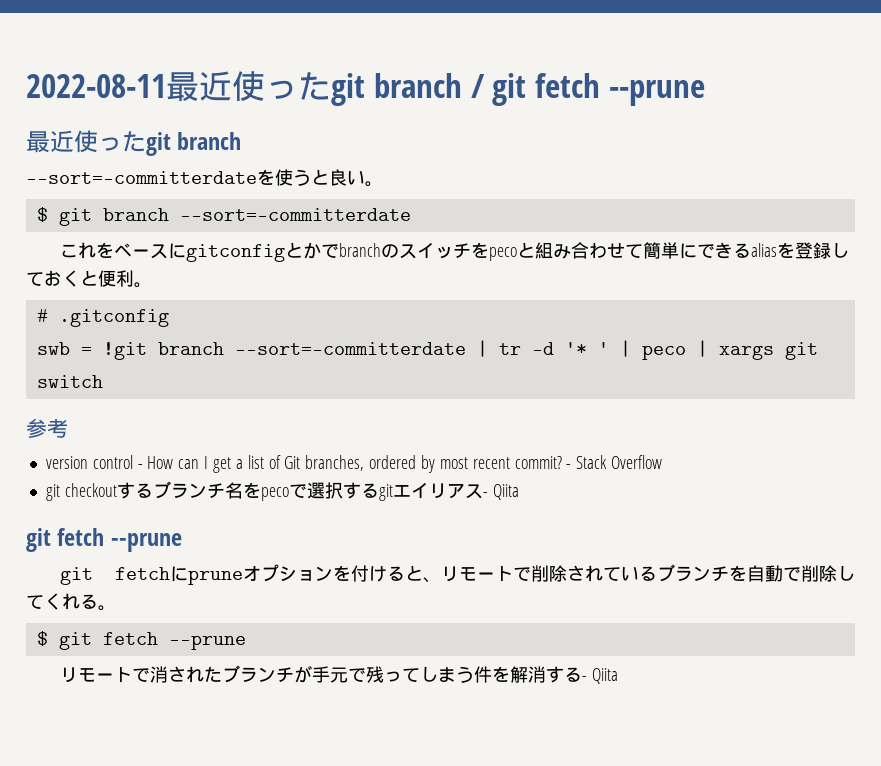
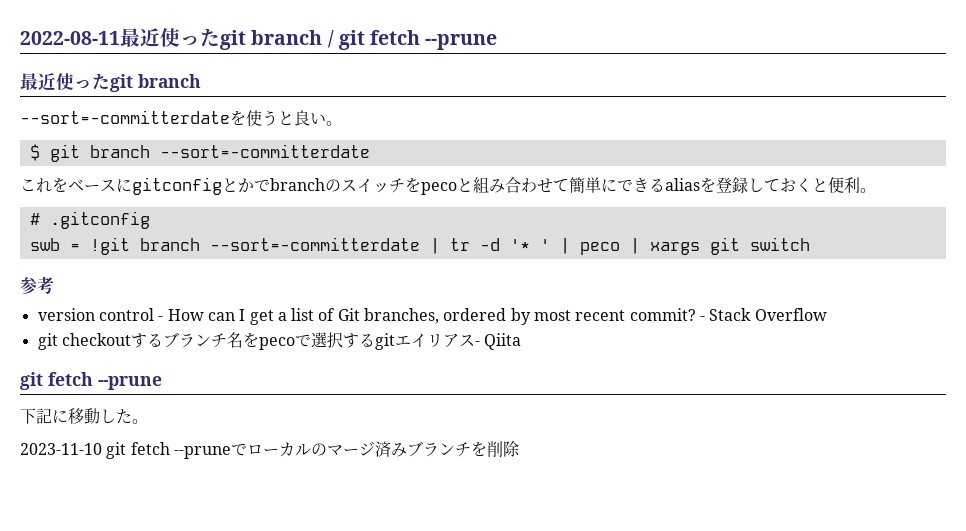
[60,564,855,585] [26,593,116,611] [36,631,246,650] [60,665,619,684] git fetchにpruneオプションを付けると、リモートで削除されているブランチを自動で削除してくれる。 // $ git fetch --prune // リモートで消されたブランチが手元で残ってしまう件を解消する- Qiita -> [20,408,148,424] [20,441,520,459] 下記に移動した。 // 2023-11-10 git fetch --pruneでローカルのマージ済みブランチを削除

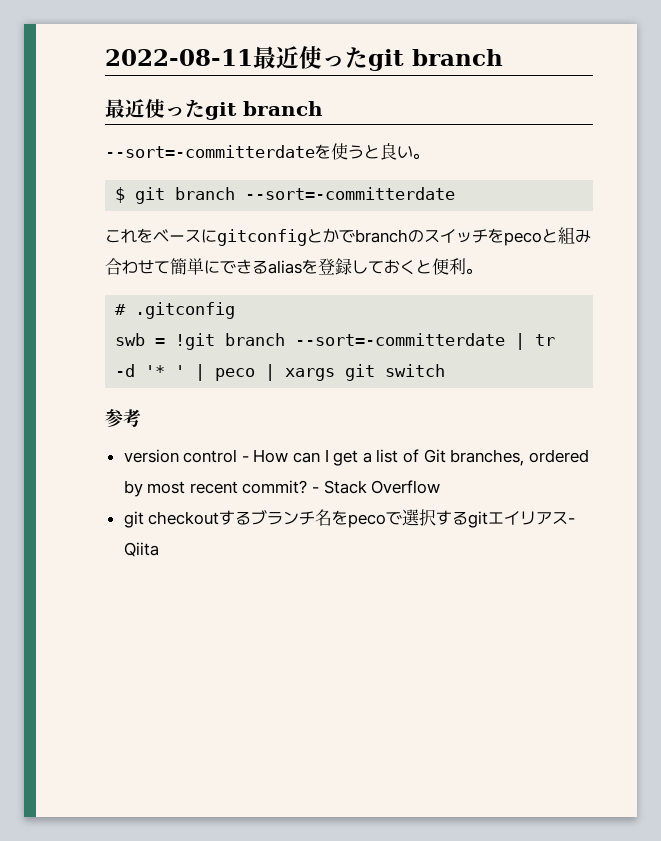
[327,30,498,50] / git fetch --prune -> (503, 57) none
[20,372,162,390] [20,408,148,424] [20,441,520,459] // git fetch --prune // 下記に移動した。 // 2023-11-10 git fetch --pruneでローカルのマージ済みブランチを削除 -> (159, 549) none

